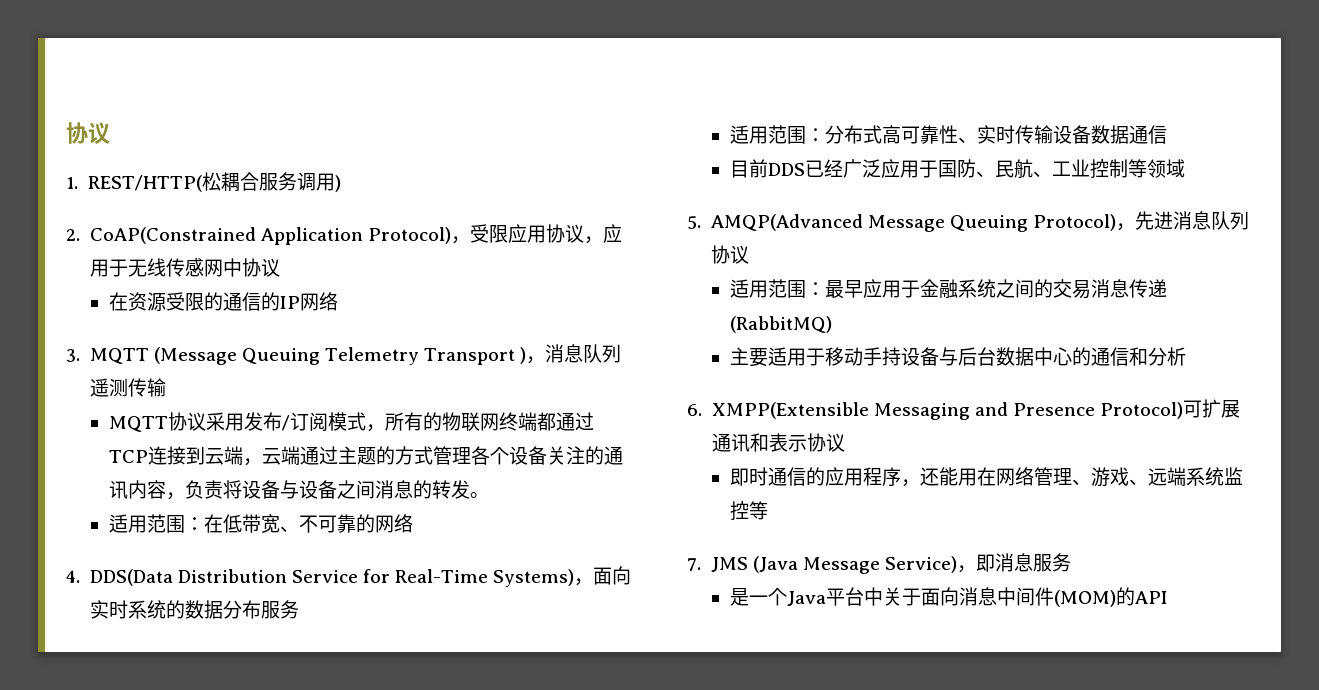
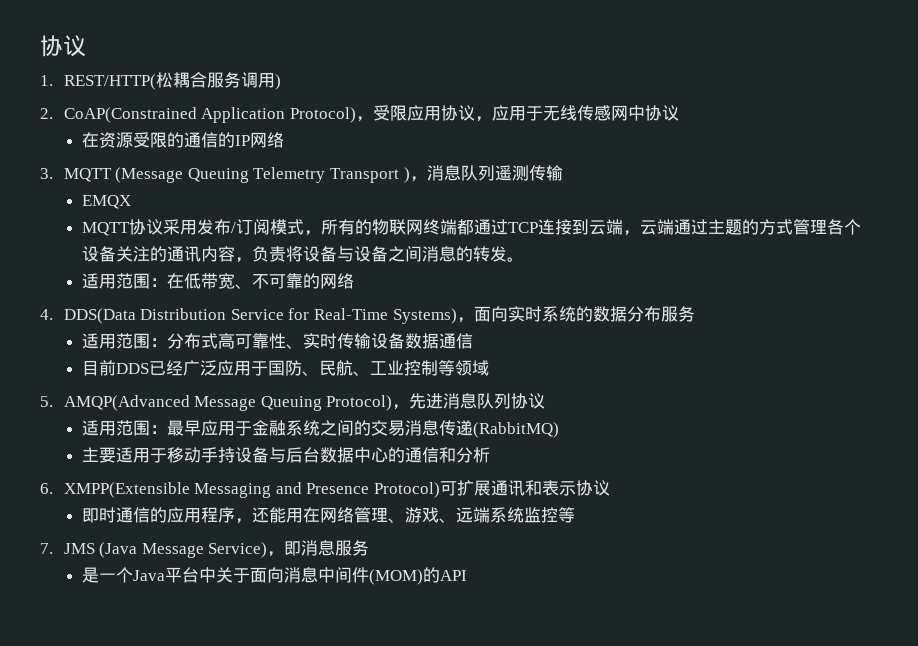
(166, 387) none -> [82,195,132,209] // EMQX

